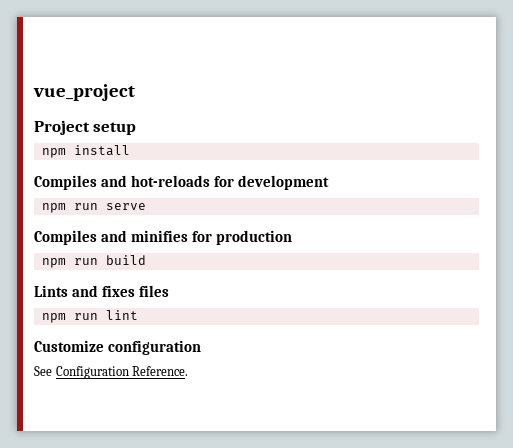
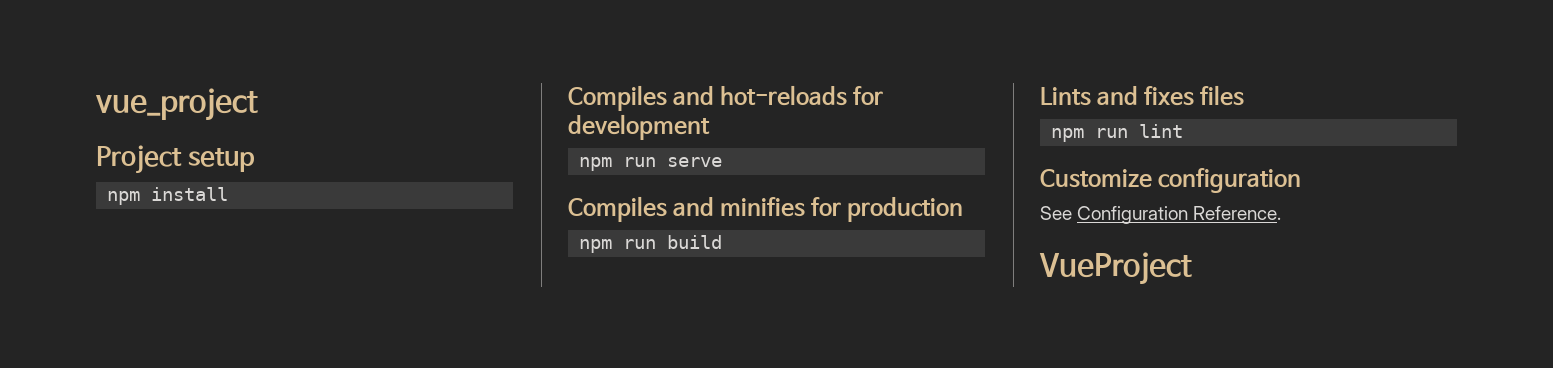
(189, 371) none -> [1039,252,1192,285] // VueProject

